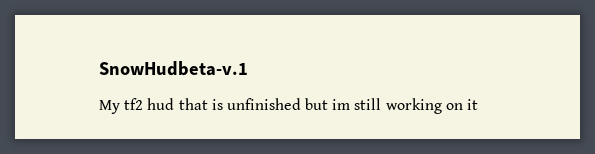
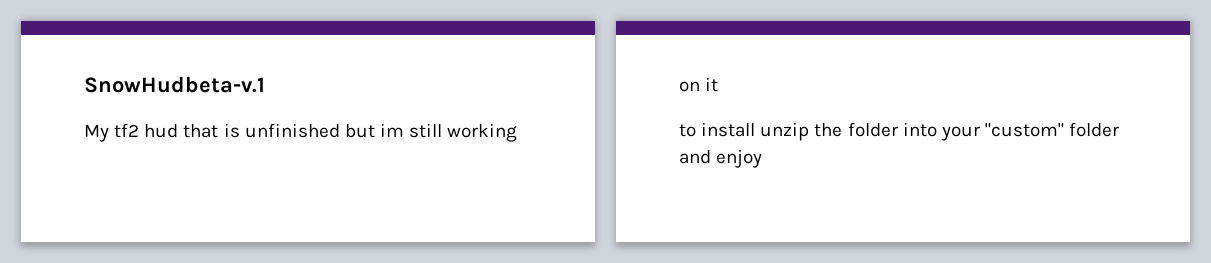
(479, 104) none -> [679,122,1120,141] [679,149,763,168] // to install unzip the folder into your "custom" folder and enjoy

